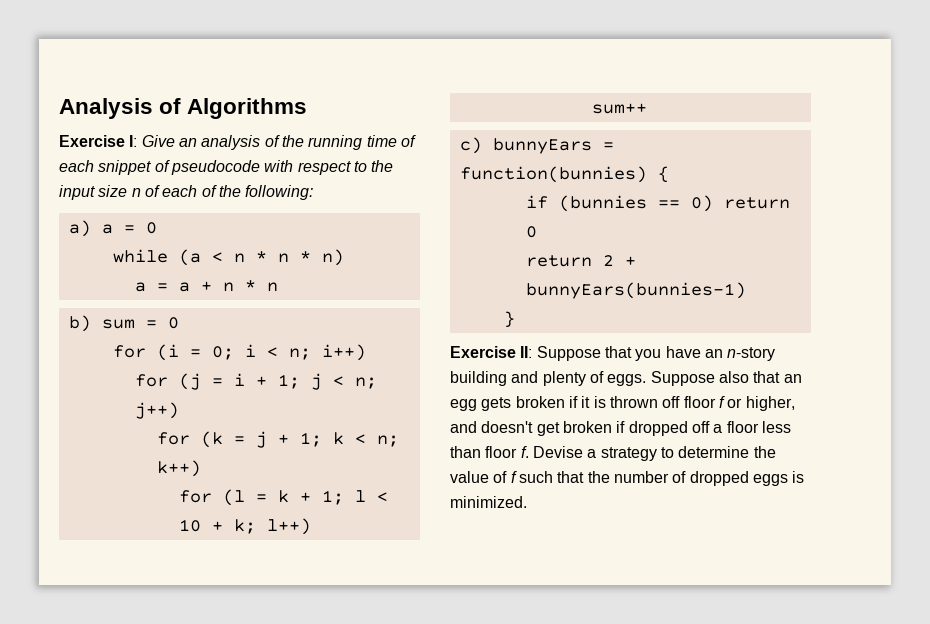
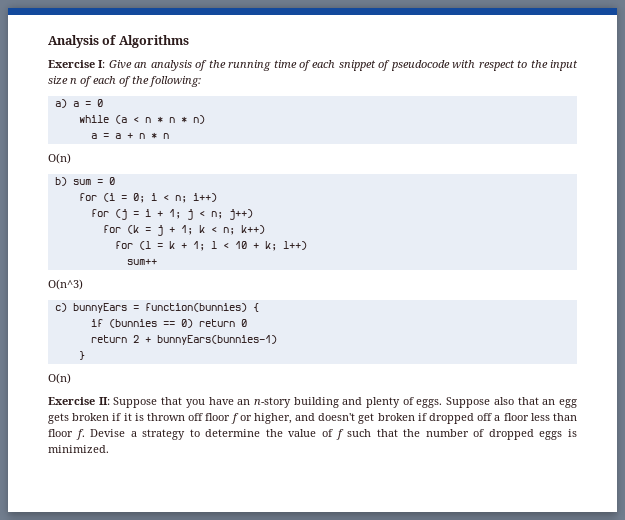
(278, 287) none -> [48,153,71,164] // O(n)
(647, 108) none -> [48,279,83,290] // O(n^3)
(515, 319) none -> [48,373,71,384] // O(n)

